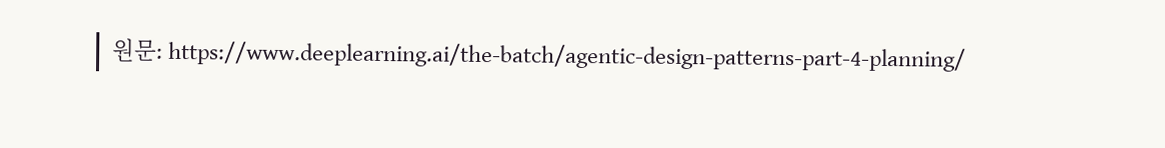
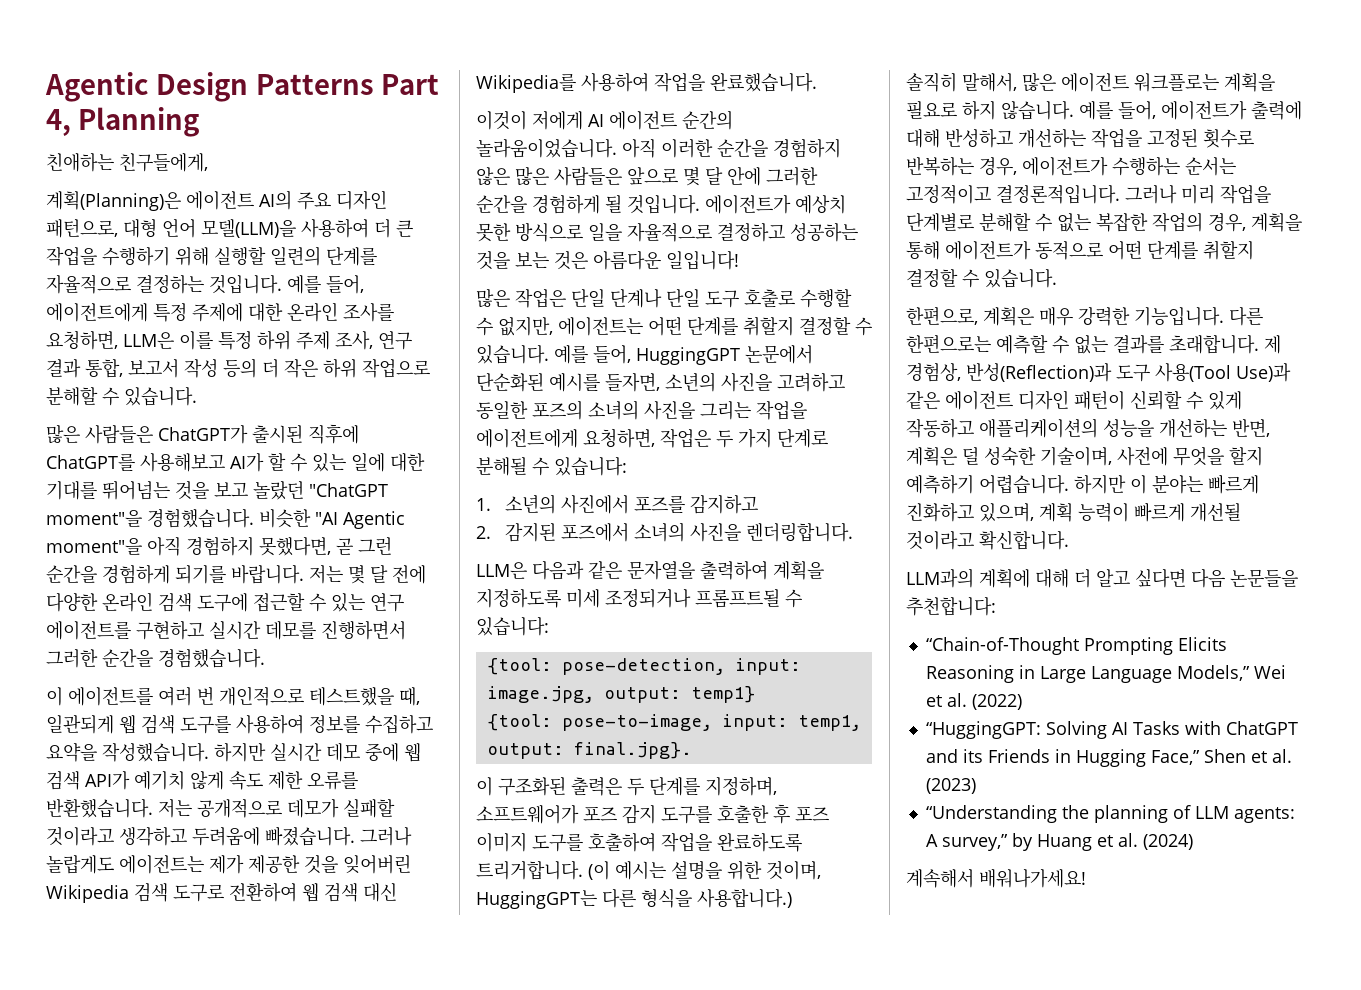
[111,38,966,72] 원문: https://www.deeplearning.ai/the-batch/agentic-design-patterns-part-4-planning/ -> [45,72,440,102] [46,107,200,137] [46,153,208,172] [46,190,387,211] [46,218,413,238] [46,246,377,266] [46,274,364,294] [46,302,394,322] [46,330,412,350] [46,358,430,378] [46,386,197,406] [46,424,359,444] [46,453,425,472] [46,480,388,500] [46,508,405,529] [46,536,392,556] [46,564,426,584] [46,592,404,612] [46,621,406,640] [46,648,265,668] [46,686,420,706] [46,715,433,734] [46,742,421,762] [46,771,358,790] [46,798,395,818] [46,826,412,846] [46,854,411,874] [46,883,397,903] [476,72,817,93] [476,110,733,130] [476,138,841,158] [476,166,818,186] [476,194,846,214] [476,222,858,242] [476,250,739,270] [476,288,852,308] [476,316,872,336] [476,344,813,365] [476,372,845,392] [476,400,807,420] [476,428,828,448] [476,456,627,476] [476,494,758,514] [476,522,853,542] [476,560,824,580] [476,588,802,608] [476,616,549,636] [486,658,801,675] [486,686,755,703] [486,714,861,731] [486,742,692,759] [476,776,777,796] [476,804,829,824] [476,832,802,852] [476,860,821,880] [476,888,792,909] [906,72,1275,92] [906,100,1302,120] [906,129,1254,148] [906,157,1236,176] [906,184,1271,204] [906,212,1302,232] [906,240,1254,260] [906,268,1057,288] [906,306,1263,326] [906,334,1281,354] [906,363,1291,382] [906,390,1242,410] [906,418,1270,438] [906,446,1263,466] [906,474,1259,494] [906,502,1241,522] [906,530,1069,550] [906,568,1298,588] [906,596,996,616] [925,637,1227,655] [925,665,1286,683] [925,693,1022,710] [925,721,1298,739] [925,749,1292,767] [925,778,976,794] [925,805,1295,823] [925,833,1193,851] [906,869,1086,888] Agentic Design Patterns Part 4, Planning // 친애하는 친구들에게, // 계획(Planning)은 에이전트 AI의 주요 디자인 패턴으로, 대형 언어 모델(LLM)을 사용하여 더 큰 작업을 수행하기 위해 실행할 일련의 단계를 자율적으로 결정하는 것입니다. 예를 들어, 에이전트에게 특정 주제에 대한 온라인 조사를 요청하면, LLM은 이를 특정 하위 주제 조사, 연구 결과 통합, 보고서 작성 등의 더 작은 하위 작업으로 분해할 수 있습니다. // 많은 사람들은 ChatGPT가 출시된 직후에 ChatGPT를 사용해보고 AI가 할 수 있는 일에 대한 기대를 뛰어넘는 것을 보고 놀랐던 "ChatGPT moment"을 경험했습니다. 비슷한 "AI Agentic moment"을 아직 경험하지 못했다면, 곧 그런 순간을 경험하게 되기를 바랍니다. 저는 몇 달 전에 다양한 온라인 검색 도구에 접근할 수 있는 연구 에이전트를 구현하고 실시간 데모를 진행하면서 그러한 순간을 경험했습니다. // 이 에이전트를 여러 번 개인적으로 테스트했을 때, 일관되게 웹 검색 도구를 사용하여 정보를 수집하고 요약을 작성했습니다. 하지만 실시간 데모 중에 웹 검색 API가 예기치 않게 속도 제한 오류를 반환했습니다. 저는 공개적으로 데모가 실패할 것이라고 생각하고 두려움에 빠졌습니다. 그러나 놀랍게도 에이전트는 제가 제공한 것을 잊어버린 Wikipedia 검색 도구로 전환하여 웹 검색 대신 Wikipedia를 사용하여 작업을 완료했습니다. // 이것이 저에게 AI 에이전트 순간의 놀라움이었습니다. 아직 이러한 순간을 경험하지 않은 많은 사람들은 앞으로 몇 달 안에 그러한 순간을 경험하게 될 것입니다. 에이전트가 예상치 못한 방식으로 일을 자율적으로 결정하고 성공하는 것을 보는 것은 아름다운 일입니다! // 많은 작업은 단일 단계나 단일 도구 호출로 수행할 수 없지만, 에이전트는 어떤 단계를 취할지 결정할 수 있습니다. 예를 들어, HuggingGPT 논문에서 단순화된 예시를 들자면, 소년의 사진을 고려하고 동일한 포즈의 소녀의 사진을 그리는 작업을 에이전트에게 요청하면, 작업은 두 가지 단계로 분해될 수 있습니다: // 1. 소년의 사진에서 포즈를 감지하고 // 2. 감지된 포즈에서 소녀의 사진을 렌더링합니다. // LLM은 다음과 같은 문자열을 출력하여 계획을 지정하도록 미세 조정되거나 프롬프트될 수 있습니다: // {tool: pose-detection, input: image.jpg, output: temp1} // {tool: pose-to-image, input: temp1, output: final.jpg}. // 이 구조화된 출력은 두 단계를 지정하며, 소프트웨어가 포즈 감지 도구를 호출한 후 포즈 이미지 도구를 호출하여 작업을 완료하도록 트리거합니다. (이 예시는 설명을 위한 것이며, HuggingGPT는 다른 형식을 사용합니다.) // 솔직히 말해서, 많은 에이전트 워크플로는 계획을 필요로 하지 않습니다. 예를 들어, 에이전트가 출력에 대해 반성하고 개선하는 작업을 고정된 횟수로 반복하는 경우, 에이전트가 수행하는 순서는 고정적이고 결정론적입니다. 그러나 미리 작업을 단계별로 분해할 수 없는 복잡한 작업의 경우, 계획을 통해 에이전트가 동적으로 어떤 단계를 취할지 결정할 수 있습니다. // 한편으로, 계획은 매우 강력한 기능입니다. 다른 한편으로는 예측할 수 없는 결과를 초래합니다. 제 경험상, 반성(Reflection)과 도구 사용(Tool Use)과 같은 에이전트 디자인 패턴이 신뢰할 수 있게 작동하고 애플리케이션의 성능을 개선하는 반면, 계획은 덜 성숙한 기술이며, 사전에 무엇을 할지 예측하기 어렵습니다. 하지만 이 분야는 빠르게 진화하고 있으며, 계획 능력이 빠르게 개선될 것이라고 확신합니다. // LLM과의 계획에 대해 더 알고 싶다면 다음 논문들을 추천합니다: // “Chain-of-Thought Prompting Elicits Reasoning in Large Language Models,” Wei et al. (2022) // “HuggingGPT: Solving AI Tasks with ChatGPT and its Friends in Hugging Face,” Shen et al. (2023) // “Understanding the planning of LLM agents: A survey,” by Huang et al. (2024) // 계속해서 배워나가세요!

